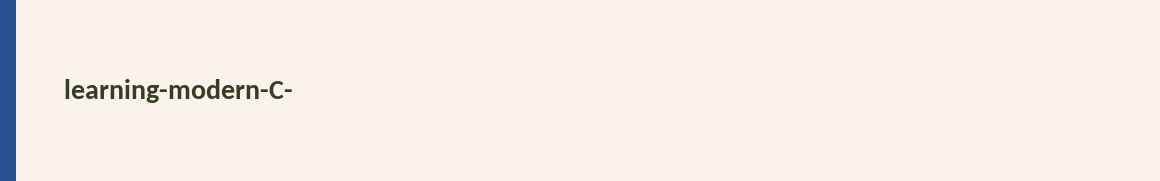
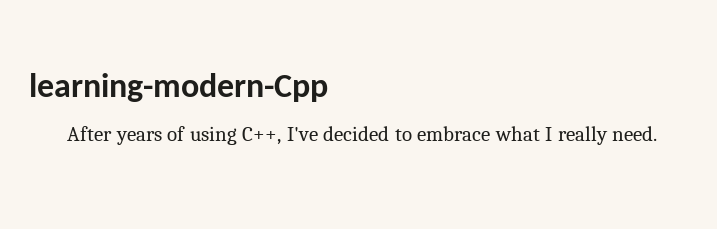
[64,79,293,103] learning-modern-C- -> [29,73,328,102] [67,126,658,145] learning-modern-Cpp // After years of using C++, I've decided to embrace what I really need.

